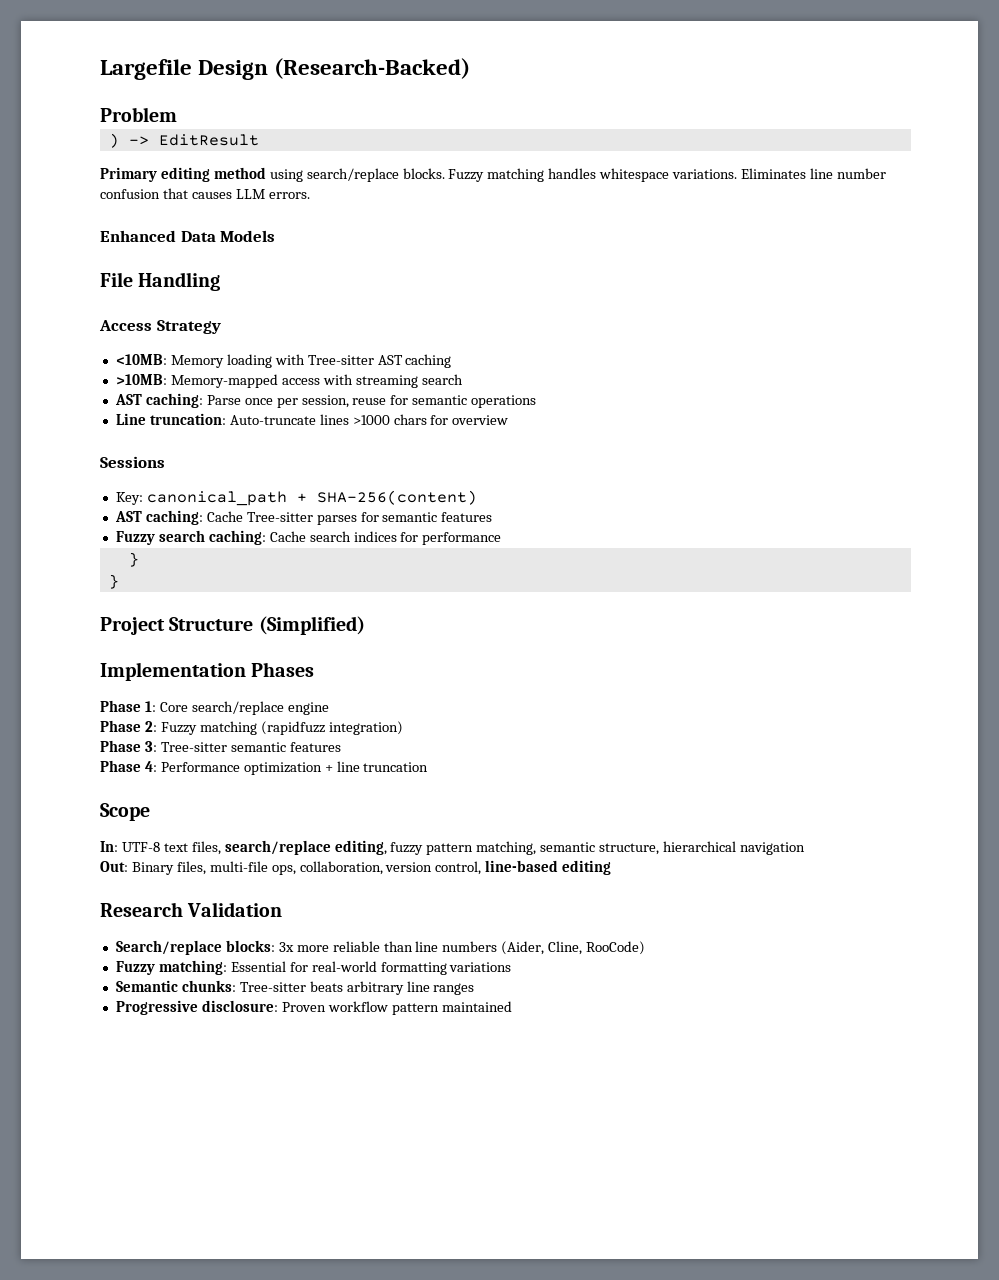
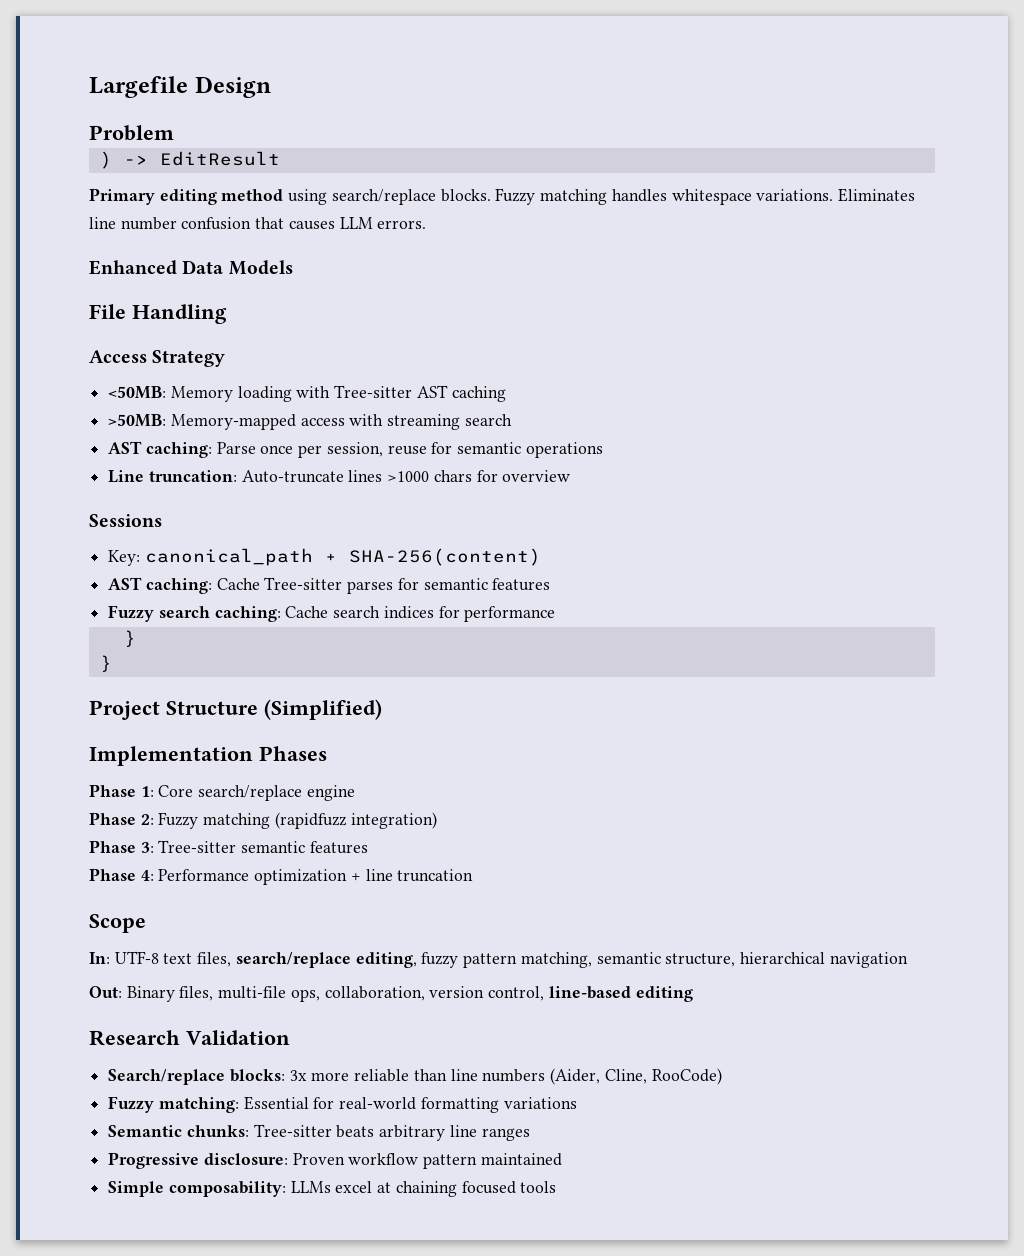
[274,58,471,79] (Research-Backed) -> (271, 87) none
[115,354,167,365] <10MB: -> [108,386,167,399] <50MB:
[115,374,167,385] >10MB: -> [108,414,167,427] >50MB:
(512, 1006) none -> [108,1181,557,1197] // Simple composability: LLMs excel at chaining focused tools

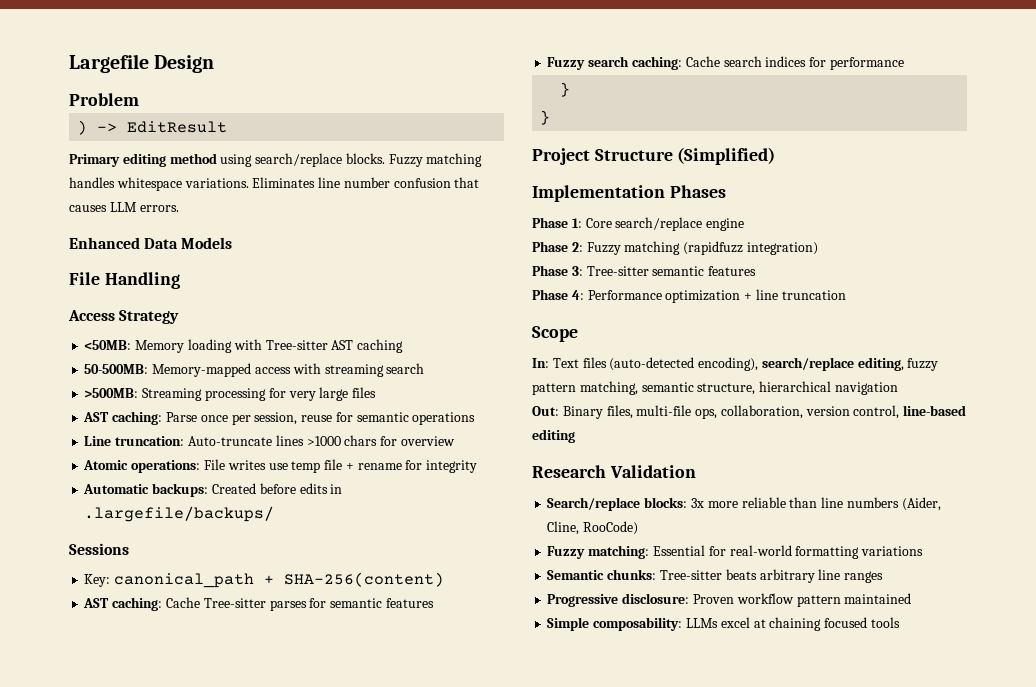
[108,414,167,427] >50MB: -> [84,364,149,374] 50-500MB:
(512, 420) none -> [84,387,377,401] // >500MB: Streaming processing for very large files
(571, 476) none -> [83,459,478,473] [83,483,343,497] [84,506,275,522] // Atomic operations: File writes use temp file + rename for integrity // Automatic backups: Created before edits in .largefile/backups/
[114,951,232,967] UTF-8 text files, -> [552,357,759,371] Text files (auto-detected encoding),

